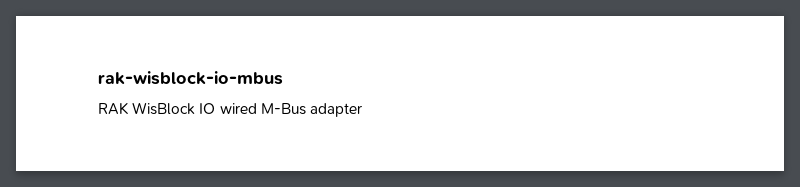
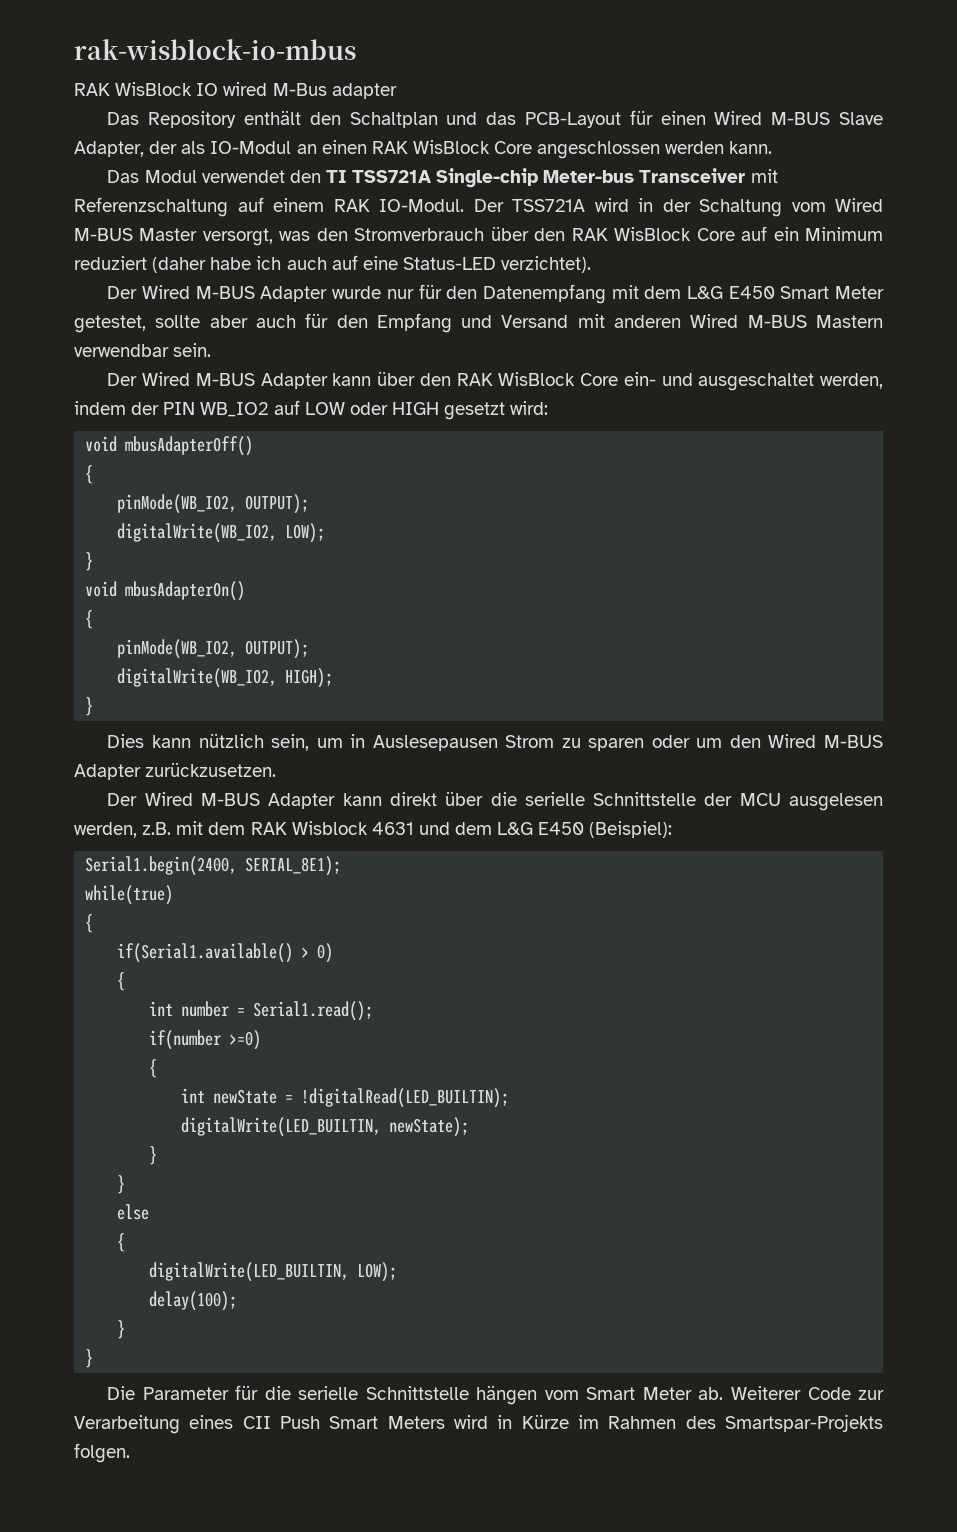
(362, 110) none -> [107,110,884,128] [74,140,773,159] [107,168,778,188] [74,197,883,217] [74,226,883,246] [74,255,592,273] [107,284,884,304] [74,313,883,333] [74,343,212,357] [107,371,884,391] [74,400,549,420] [85,436,254,456] [85,465,94,484] [117,494,310,514] [117,523,326,543] [85,552,94,571] [85,581,246,601] [85,610,94,629] [117,639,310,659] [117,668,334,688] [85,697,94,716] [107,733,883,751] [74,762,277,780] [107,791,884,811] [74,821,673,838] [85,856,342,876] [85,885,174,905] [85,914,94,933] [117,943,334,963] [117,972,126,991] [149,1001,374,1021] [149,1030,262,1050] [149,1059,158,1078] [181,1088,510,1108] [181,1117,470,1137] [149,1146,158,1165] [117,1175,126,1194] [117,1204,150,1220] [117,1233,126,1252] [149,1262,398,1282] [149,1291,238,1311] [117,1320,126,1339] [85,1349,94,1368] [107,1385,884,1405] [74,1414,883,1434] [74,1443,130,1463] // Das Repository enthält den Schaltplan und das PCB-Layout für einen Wired M-BUS Slave Adapter, der als IO-Modul an einen RAK WisBlock Core angeschlossen werden kann. // Das Modul verwendet den TI TSS721A Single-chip Meter-bus Transceiver mit Referenzschaltung auf einem RAK IO-Modul. Der TSS721A wird in der Schaltung vom Wired M-BUS Master versorgt, was den Stromverbrauch über den RAK WisBlock Core auf ein Minimum reduziert (daher habe ich auch auf eine Status-LED verzichtet). // Der Wired M-BUS Adapter wurde nur für den Datenempfang mit dem L&G E450 Smart Meter getestet, sollte aber auch für den Empfang und Versand mit anderen Wired M-BUS Mastern verwendbar sein. // Der Wired M-BUS Adapter kann über den RAK WisBlock Core ein- und ausgeschaltet werden, indem der PIN WB_IO2 auf LOW oder HIGH gesetzt wird: // void mbusAdapterOff() // { // pinMode(WB_IO2, OUTPUT); // digitalWrite(WB_IO2, LOW); // } // void mbusAdapterOn() // { // pinMode(WB_IO2, OUTPUT); // digitalWrite(WB_IO2, HIGH); // } // Dies kann nützlich sein, um in Auslesepausen Strom zu sparen oder um den Wired M-BUS Adapter zurückzusetzen. // Der Wired M-BUS Adapter kann direkt über die serielle Schnittstelle der MCU ausgelesen werden, z.B. mit dem RAK Wisblock 4631 und dem L&G E450 (Beispiel): // Serial1.begin(2400, SERIAL_8E1); // while(true) // { // if(Serial1.available() > 0) // { // int number = Serial1.read(); // if(number >=0) // { // int newState = !digitalRead(LED_BUILTIN); // digitalWrite(LED_BUILTIN, newState); // } // } // else // { // digitalWrite(LED_BUILTIN, LOW); // delay(100); // } // } // Die Parameter für die serielle Schnittstelle hängen vom Smart Meter ab. Weiterer Code zur Verarbeitung eines CII Push Smart Meters wird in Kürze im Rahmen des Smartspar-Projekts folgen.

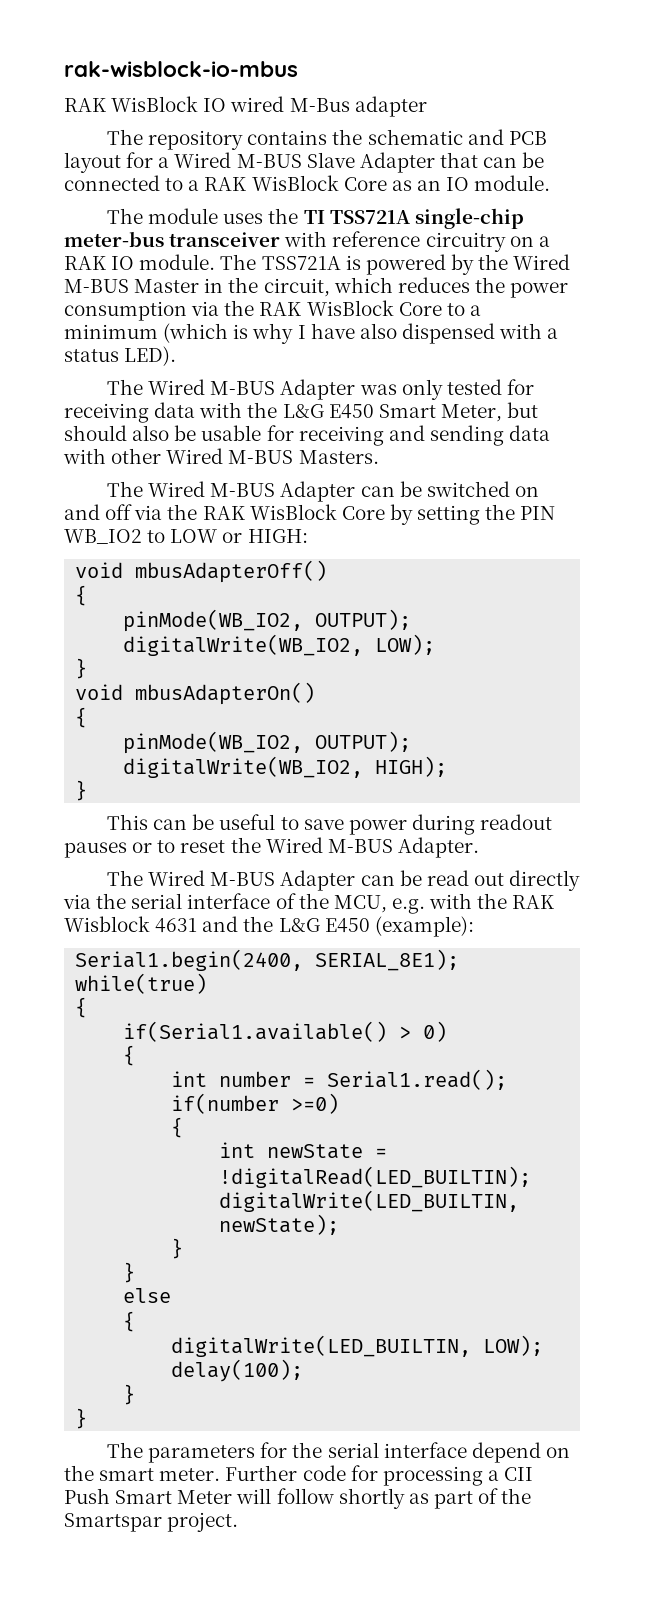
[107,110,884,128] [74,140,773,159] [107,168,778,188] [74,197,883,217] [74,226,883,246] [74,255,592,273] [107,284,884,304] [74,313,883,333] [74,343,212,357] [107,371,884,391] [74,400,549,420] Das Repository enthält den Schaltplan und das PCB-Layout für einen Wired M-BUS Slave Adapter, der als IO-Modul an einen RAK WisBlock Core angeschlossen werden kann. // Das Modul verwendet den TI TSS721A Single-chip Meter-bus Transceiver mit Referenzschaltung auf einem RAK IO-Modul. Der TSS721A wird in der Schaltung vom Wired M-BUS Master versorgt, was den Stromverbrauch über den RAK WisBlock Core auf ein Minimum reduziert (daher habe ich auch auf eine Status-LED verzichtet). // Der Wired M-BUS Adapter wurde nur für den Datenempfang mit dem L&G E450 Smart Meter getestet, sollte aber auch für den Empfang und Versand mit anderen Wired M-BUS Mastern verwendbar sein. // Der Wired M-BUS Adapter kann über den RAK WisBlock Core ein- und ausgeschaltet werden, indem der PIN WB_IO2 auf LOW oder HIGH gesetzt wird: -> [107,129,547,150] [64,152,545,173] [64,175,551,191] [107,208,524,229] [64,231,550,252] [64,254,571,275] [64,277,569,298] [64,300,481,321] [64,323,559,344] [64,346,177,366] [107,379,534,400] [64,402,539,423] [64,425,551,446] [63,448,379,464] [107,481,539,502] [64,504,556,525] [64,529,308,544] The repository contains the schematic and PCB layout for a Wired M-BUS Slave Adapter that can be connected to a RAK WisBlock Core as an IO module. // The module uses the TI TSS721A single-chip meter-bus transceiver with reference circuitry on a RAK IO module. The TSS721A is powered by the Wired M-BUS Master in the circuit, which reduces the power consumption via the RAK WisBlock Core to a minimum (which is why I have also dispensed with a status LED). // The Wired M-BUS Adapter was only tested for receiving data with the L&G E450 Smart Meter, but should also be usable for receiving and sending data with other Wired M-BUS Masters. // The Wired M-BUS Adapter can be switched on and off via the RAK WisBlock Core by setting the PIN WB_IO2 to LOW or HIGH:
[107,733,883,751] [74,762,277,780] [107,791,884,811] [74,821,246,838] Dies kann nützlich sein, um in Auslesepausen Strom zu sparen oder um den Wired M-BUS Adapter zurückzusetzen. // Der Wired M-BUS Adapter kann direkt über die serielle Schnittstelle der MCU ausgelesen werden, z.B. mit dem -> [107,814,553,835] [64,837,479,858] [107,870,581,891] [63,893,508,914] This can be useful to save power during readout pauses or to reset the Wired M-BUS Adapter. // The Wired M-BUS Adapter can be read out directly via the serial interface of the MCU, e.g. with the
[418,821,673,838] und dem L&G E450 (Beispiel): -> [202,916,474,937] and the L&G E450 (example):
[107,1385,884,1405] [74,1414,883,1434] [74,1443,130,1463] Die Parameter für die serielle Schnittstelle hängen vom Smart Meter ab. Weiterer Code zur Verarbeitung eines CII Push Smart Meters wird in Kürze im Rahmen des Smartspar-Projekts folgen. -> [107,1442,570,1463] [64,1465,534,1486] [64,1488,532,1509] [64,1512,239,1532] The parameters for the serial interface depend on the smart meter. Further code for processing a CII Push Smart Meter will follow shortly as part of the Smartspar project.

